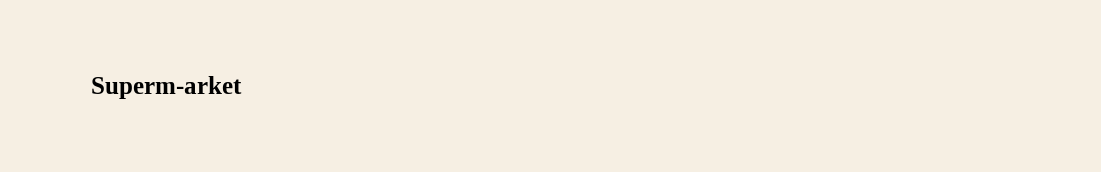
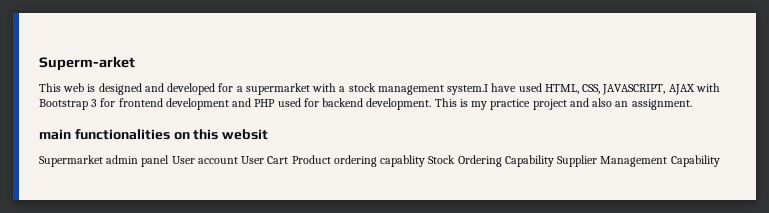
(242, 87) none -> [39,83,720,95] [39,98,692,110] [39,129,269,140] [39,155,720,167] // This web is designed and developed for a supermarket with a stock management system.I have used HTML, CSS, JAVASCRIPT, AJAX with Bootstrap 3 for frontend development and PHP used for backend development. This is my practice project and also an assignment. // main functionalities on this websit // Supermarket admin panel User account User Cart Product ordering capablity Stock Ordering Capability Supplier Management Capability

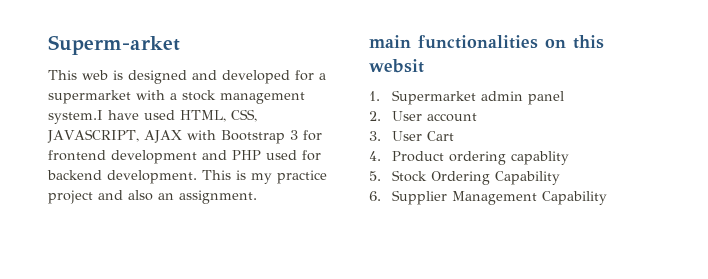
(269, 134) none -> [369,91,380,101] 1.
(170, 161) none -> [369,111,381,121] // 2.
(238, 160) none -> [369,131,381,141] // 3.
(289, 160) none -> [369,151,381,161] // 4.
(426, 161) none -> [369,171,381,181] // 5.
(554, 161) none -> [369,191,381,201] // 6.

